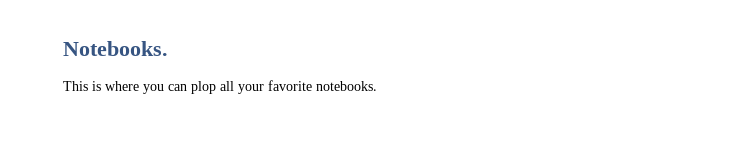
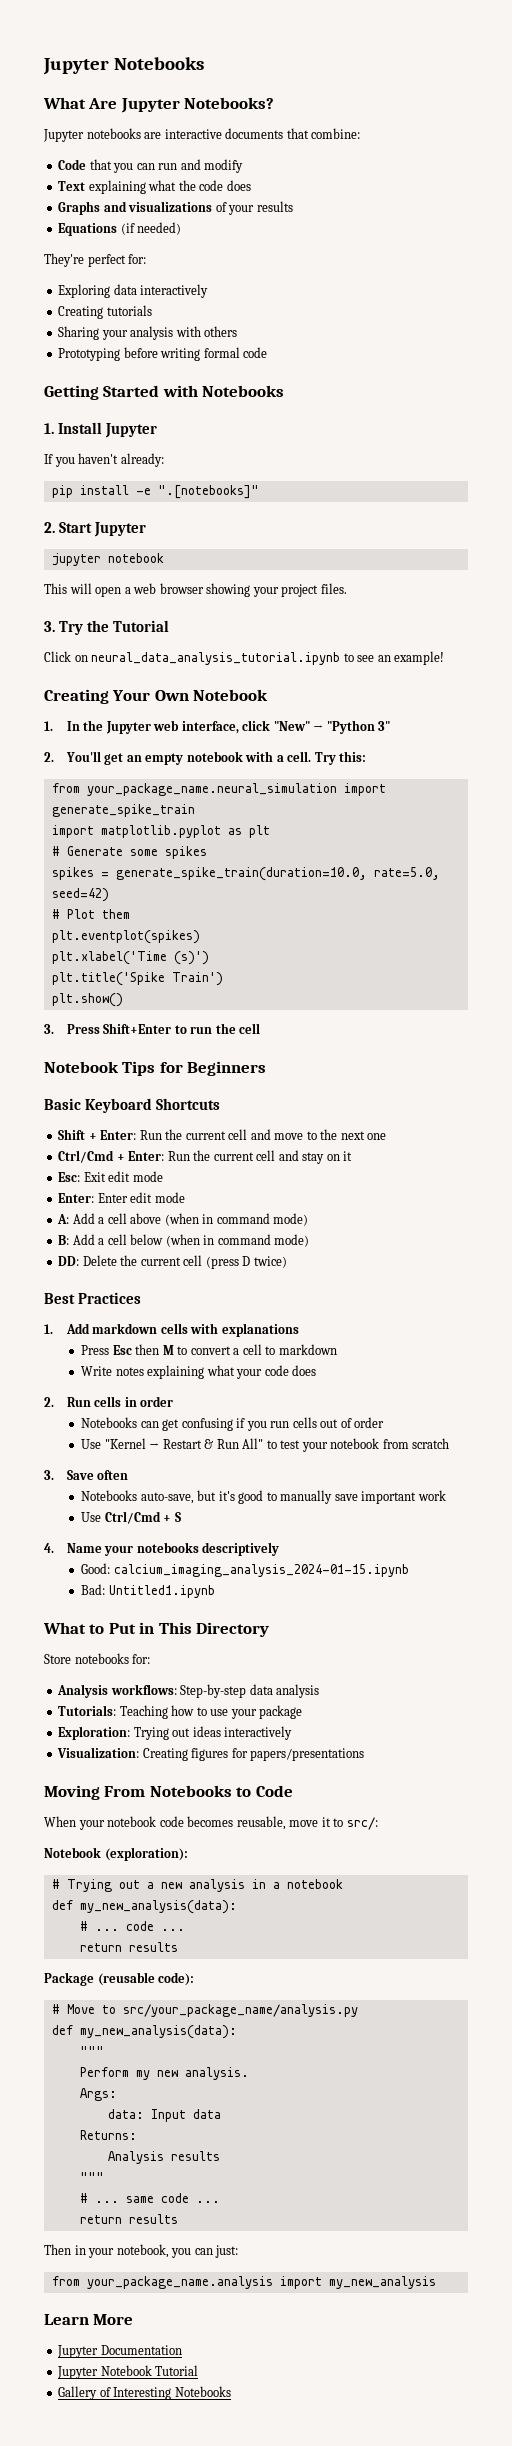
[63,41,168,56] [63,80,377,94] Notebooks. // This is where you can plop all your favorite notebooks. -> [43,57,204,75] [43,97,275,113] [43,128,361,142] [58,159,244,173] [58,180,251,194] [58,201,293,215] [58,222,182,236] [44,253,147,267] [58,284,209,298] [58,305,152,319] [58,326,238,340] [58,347,268,361] [44,385,285,400] [44,422,157,438] [44,453,164,467] [51,485,259,499] [44,522,146,537] [51,553,164,566] [44,583,347,597] [44,620,169,635] [44,651,445,665] [44,689,269,704] [44,720,391,734] [44,751,367,765] [51,783,386,796] [51,804,195,817] [51,825,270,838] [51,846,207,859] [51,867,440,881] [51,888,109,902] [51,909,130,919] [51,930,200,944] [51,951,209,965] [51,972,223,986] [51,993,123,1007] [44,1023,261,1034] [44,1061,267,1076] [44,1098,220,1113] [58,1129,387,1140] [58,1150,353,1164] [58,1171,163,1182] [58,1192,185,1203] [57,1213,309,1226] [58,1234,310,1247] [58,1255,287,1269] [44,1292,141,1304] [44,1323,299,1337] [81,1344,337,1355] [81,1365,317,1379] [44,1396,174,1407] [81,1417,385,1431] [81,1438,450,1452] [44,1470,129,1480] [81,1490,446,1504] [81,1511,181,1524] [44,1542,280,1556] [81,1563,409,1577] [81,1584,215,1598] [43,1622,270,1637] [44,1653,151,1664] [57,1684,320,1698] [58,1705,303,1719] [58,1726,293,1740] [57,1747,365,1761] [44,1785,293,1800] [44,1816,378,1830] [44,1847,188,1861] [51,1879,343,1892] [51,1900,237,1914] [79,1921,185,1931] [79,1942,178,1952] [44,1972,195,1986] [51,2004,358,2017] [51,2025,237,2039] [79,2046,104,2056] [79,2067,249,2080] [79,2088,117,2101] [107,2109,221,2122] [79,2130,137,2140] [107,2151,220,2164] [79,2172,104,2182] [79,2193,220,2203] [79,2214,178,2224] [44,2244,239,2258] [51,2276,436,2289] [44,2314,134,2325] [57,2345,182,2358] [57,2365,199,2379] [58,2386,231,2400] Jupyter Notebooks // What Are Jupyter Notebooks? // Jupyter notebooks are interactive documents that combine: // Code that you can run and modify // Text explaining what the code does // Graphs and visualizations of your results // Equations (if needed) // They're perfect for: // Exploring data interactively // Creating tutorials // Sharing your analysis with others // Prototyping before writing formal code // Getting Started with Notebooks // 1. Install Jupyter // If you haven't already: // pip install -e ".[notebooks]" // 2. Start Jupyter // jupyter notebook // This will open a web browser showing your project files. // 3. Try the Tutorial // Click on neural_data_analysis_tutorial.ipynb to see an example! // Creating Your Own Notebook // 1. In the Jupyter web interface, click "New" → "Python 3" // 2. You'll get an empty notebook with a cell. Try this: // from your_package_name.neural_simulation import generate_spike_train // import matplotlib.pyplot as plt // # Generate some spikes // spikes = generate_spike_train(duration=10.0, rate=5.0, seed=42) // # Plot them // plt.eventplot(spikes) // plt.xlabel('Time (s)') // plt.title('Spike Train') // plt.show() // 3. Press Shift+Enter to run the cell // Notebook Tips for Beginners // Basic Keyboard Shortcuts // Shift + Enter: Run the current cell and move to the next one // Ctrl/Cmd + Enter: Run the current cell and stay on it // Esc: Exit edit mode // Enter: Enter edit mode // A: Add a cell above (when in command mode) // B: Add a cell below (when in command mode) // DD: Delete the current cell (press D twice) // Best Practices // 1. Add markdown cells with explanations // Press Esc then M to convert a cell to markdown // Write notes explaining what your code does // 2. Run cells in order // Notebooks can get confusing if you run cells out of order // Use "Kernel → Restart & Run All" to test your notebook from scratch // 3. Save often // Notebooks auto-save, but it's good to manually save important work // Use Ctrl/Cmd + S // 4. Name your notebooks descriptively // Good: calcium_imaging_analysis_2024-01-15.ipynb // Bad: Untitled1.ipynb // What to Put in This Directory // Store notebooks for: // Analysis workflows: Step-by-step data analysis // Tutorials: Teaching how to use your package // Exploration: Trying out ideas interactively // Visualization: Creating figures for papers/presentations // Moving From Notebooks to Code // When your notebook code becomes reusable, move it to src/: // Notebook (exploration): // # Trying out a new analysis in a notebook // def my_new_analysis(data): // # ... code ... // return results // Package (reusable code): // # Move to src/your_package_name/analysis.py // def my_new_analysis(data): // """ // Perform my new analysis. // Args: // data: Input data // Returns: // Analysis results // """ // # ... same code ... // return results // Then in your notebook, you can just: // from your_package_name.analysis import my_new_analysis // Learn More // Jupyter Documentation // Jupyter Notebook Tutorial // Gallery of Interesting Notebooks

